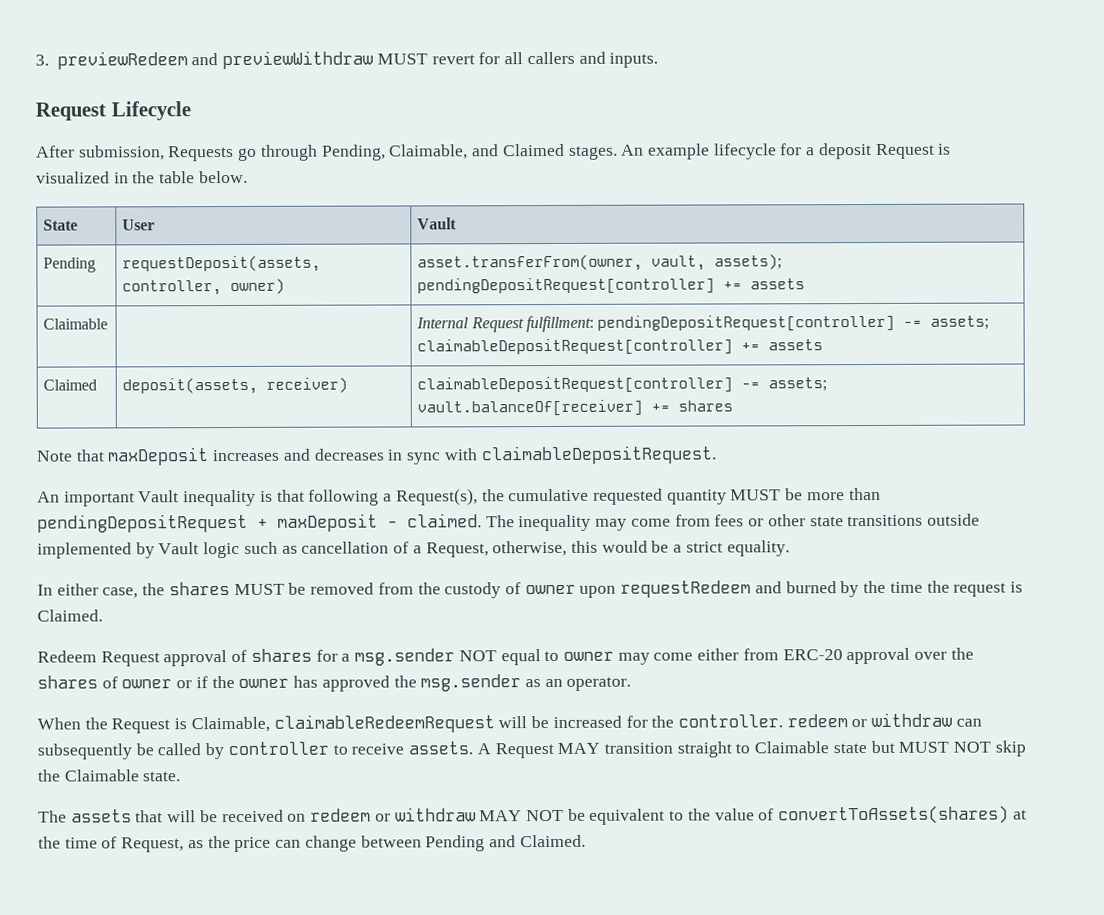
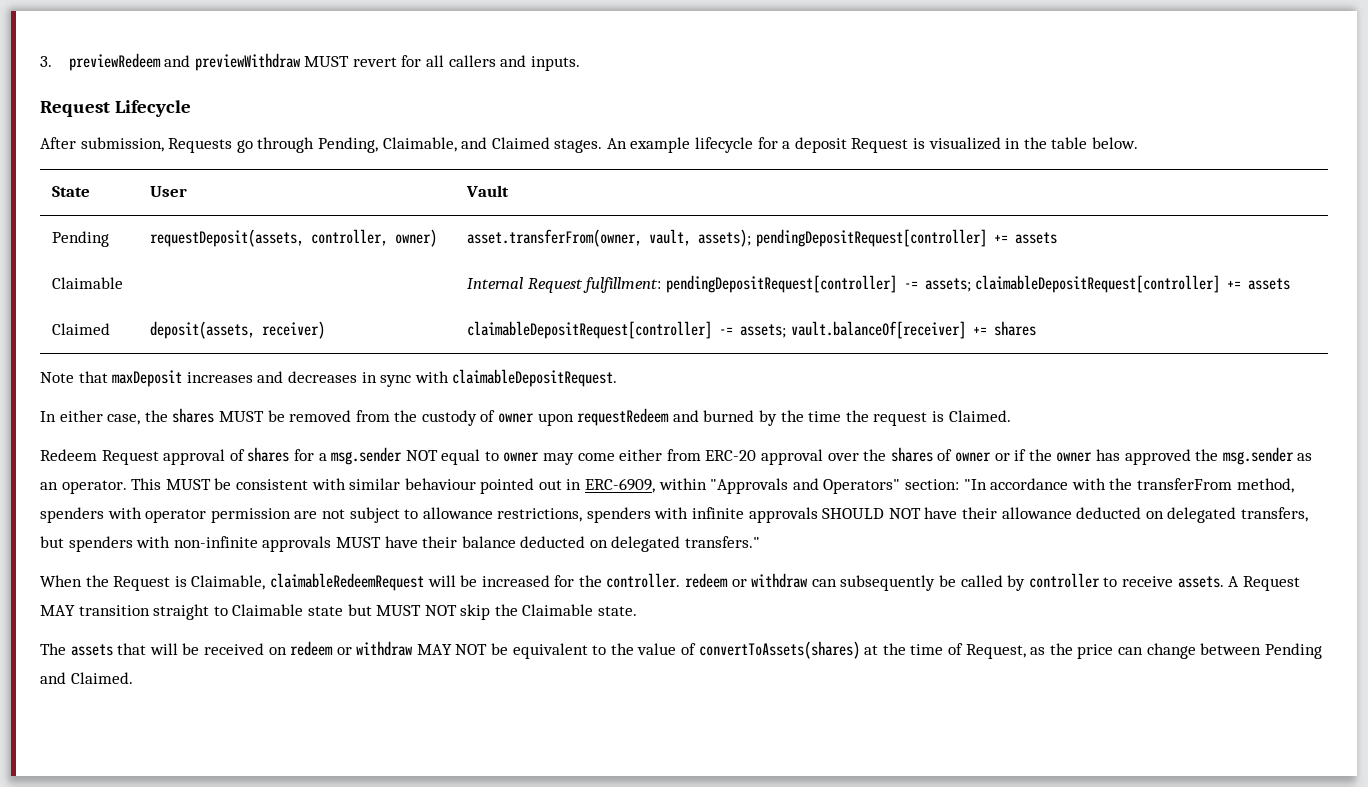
[37,487,881,507] [37,513,980,533] [37,540,790,559] // An important Vault inequality is that following a Request(s), the cumulative requested quantity MUST be more than pendingDepositRequest + maxDeposit - claimed. The inequality may come from fees or other state transitions outside implemented by Vault logic such as cancellation of a Request, otherwise, this would be a strict equality. -> (618, 378) none
(632, 683) none -> [131,478,1294,494] [40,507,1308,523] [40,536,761,552] This MUST be consistent with similar behaviour pointed out in ERC-6909, within "Approvals and Operators" section: "In accordance with the transferFrom method, spenders with operator permission are not subject to allowance restrictions, spenders with infinite approvals SHOULD NOT have their allowance deducted on delegated transfers, but spenders with non-infinite approvals MUST have their balance deducted on delegated transfers."

